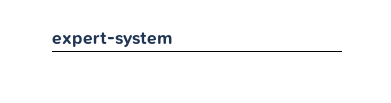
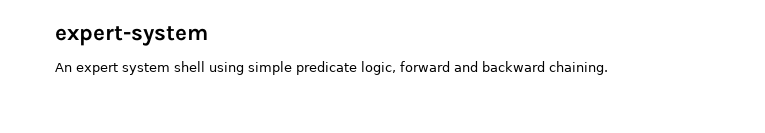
(172, 39) none -> [55,61,608,75] // An expert system shell using simple predicate logic, forward and backward chaining.

